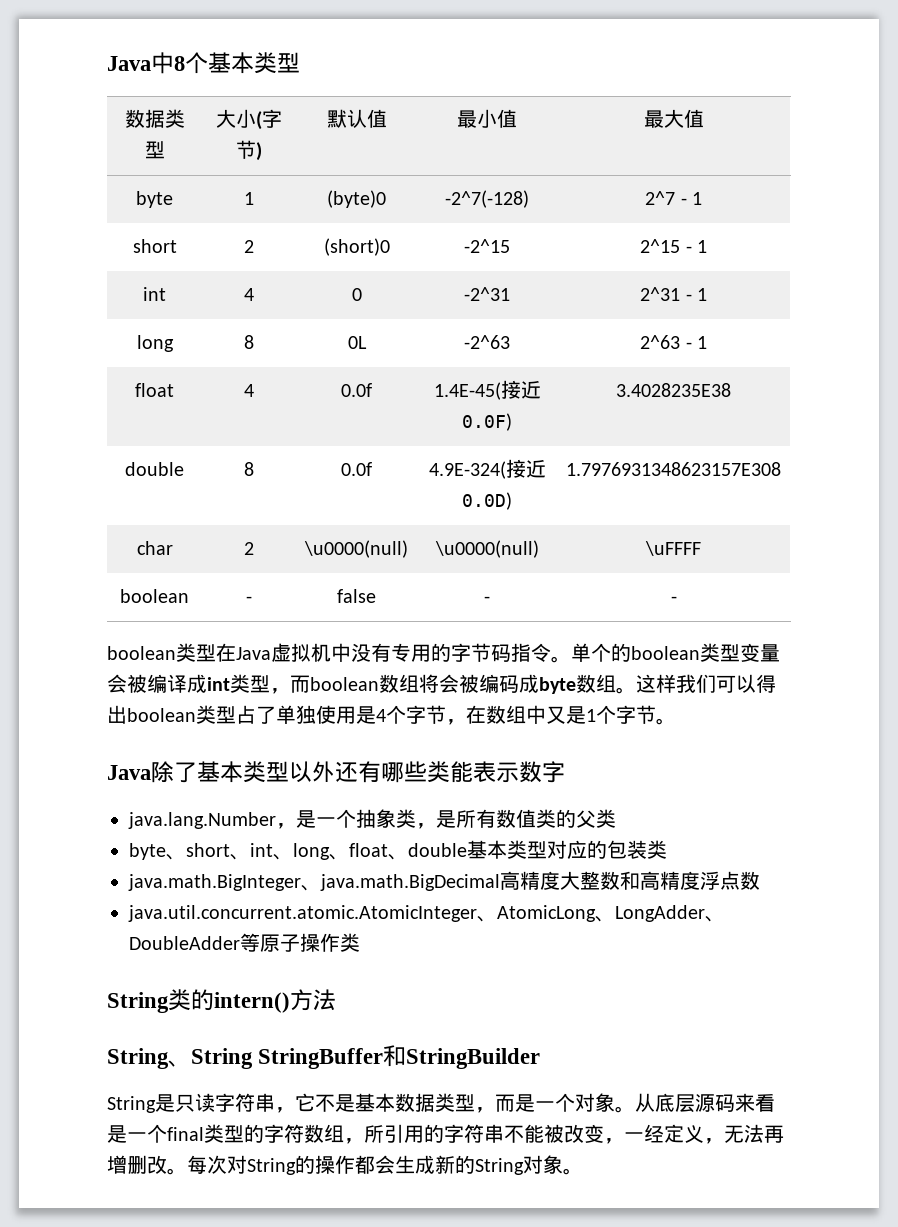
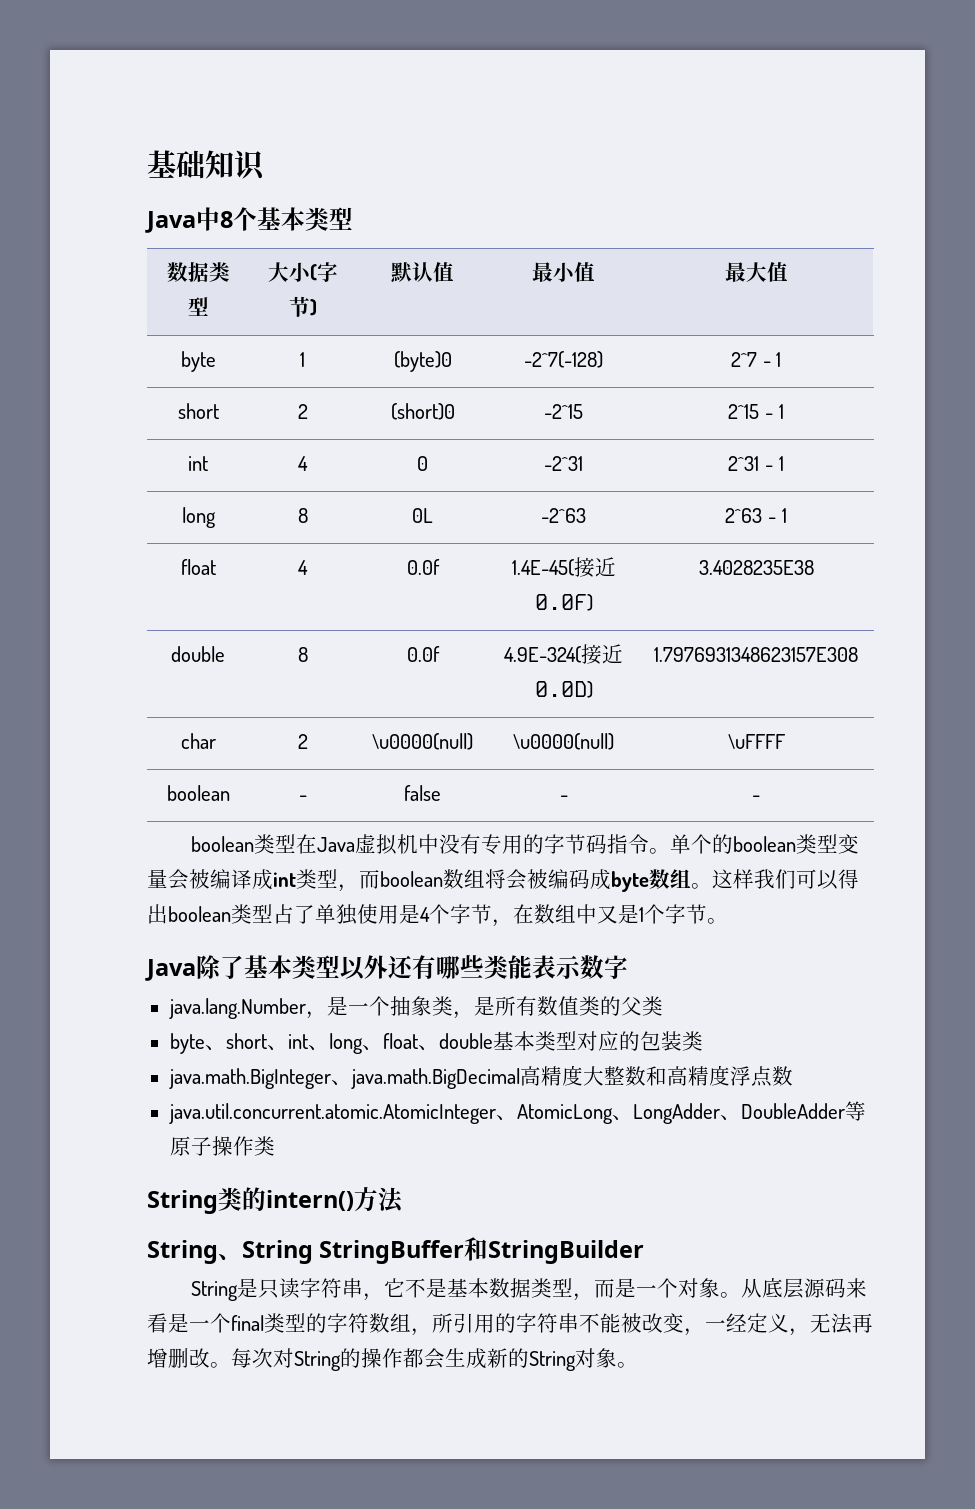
(107, 63) none -> [147,150,266,181] 基础知识 //

